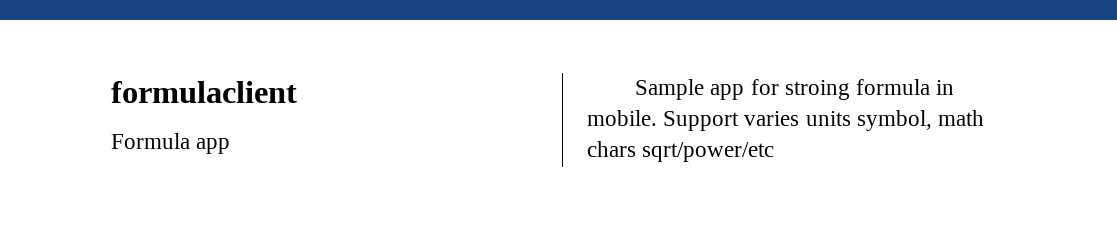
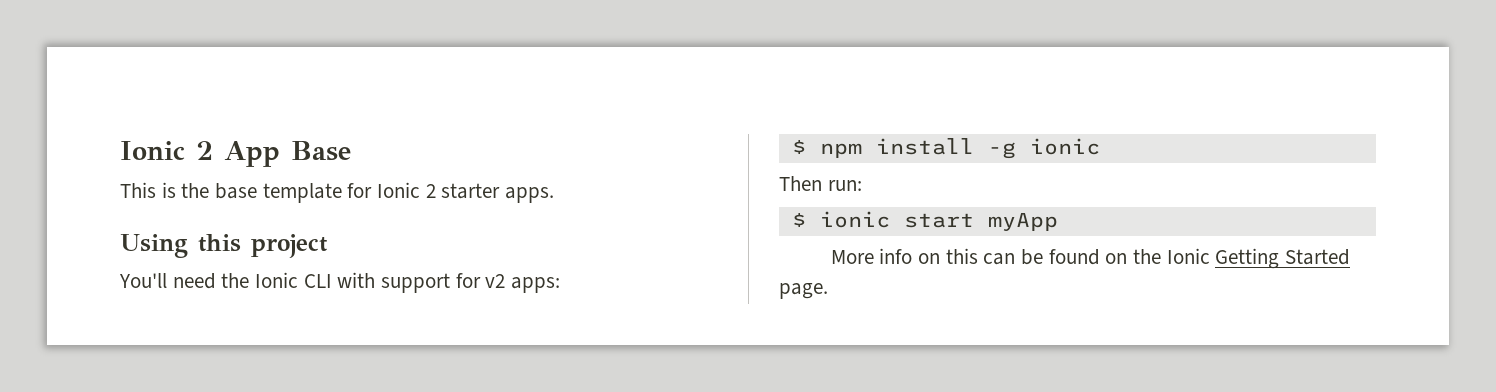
[111,81,297,103] [111,133,231,154] [635,79,955,100] [587,110,985,131] [587,141,775,162] formulaclient // Formula app // Sample app for stroing formula in mobile. Support varies units symbol, math chars sqrt/power/etc -> [120,141,351,167] [120,182,555,203] [120,234,328,258] [119,272,561,293] [791,138,1100,159] [779,176,862,191] [791,211,1058,231] [830,248,1351,269] [779,283,828,299] Ionic 2 App Base // This is the base template for Ionic 2 starter apps. // Using this project // You'll need the Ionic CLI with support for v2 apps: // $ npm install -g ionic // Then run: // $ ionic start myApp // More info on this can be found on the Ionic Getting Started page.

